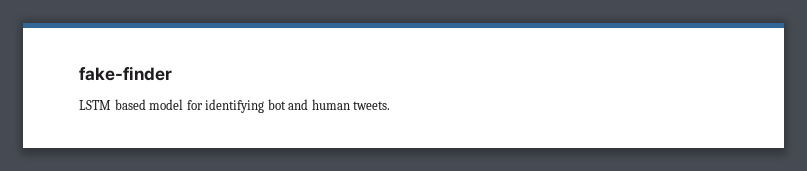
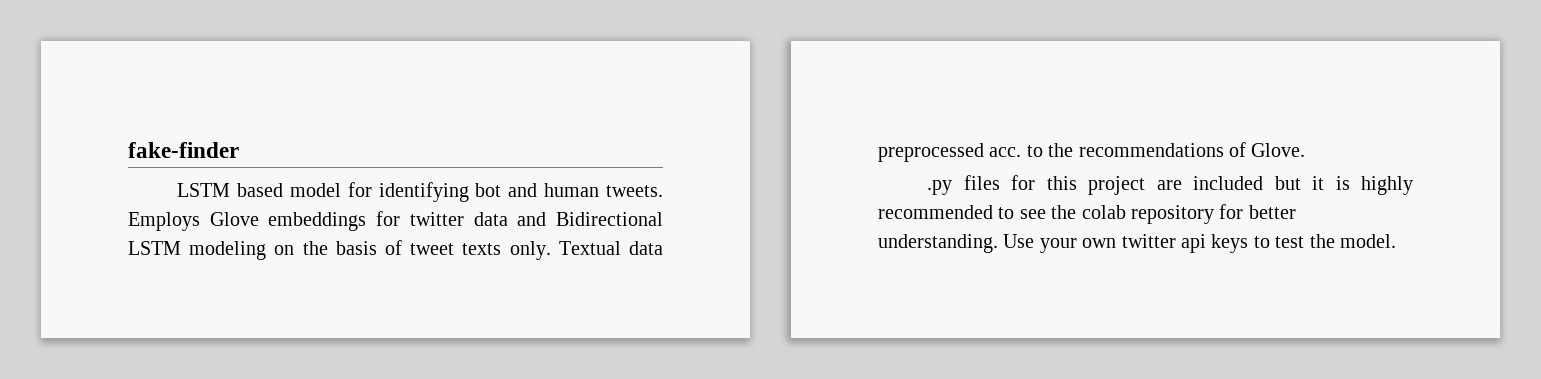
(391, 105) none -> [128,211,663,231] [128,240,663,260] [878,142,1306,162] [927,175,1413,195] [878,204,1296,224] [878,234,1396,253] Employs Glove embeddings for twitter data and Bidirectional LSTM modeling on the basis of tweet texts only. Textual data preprocessed acc. to the recommendations of Glove. // .py files for this project are included but it is highly recommended to see the colab repository for better understanding. Use your own twitter api keys to test the model.

